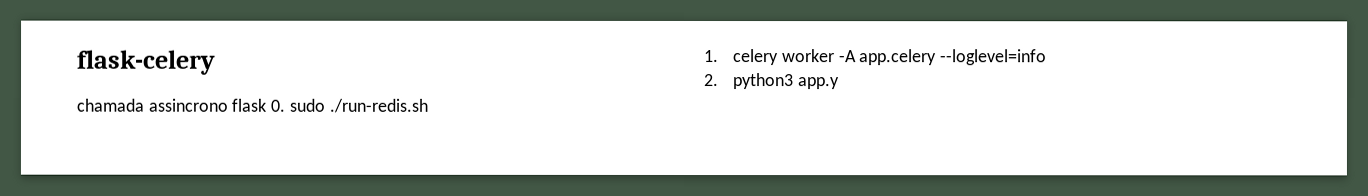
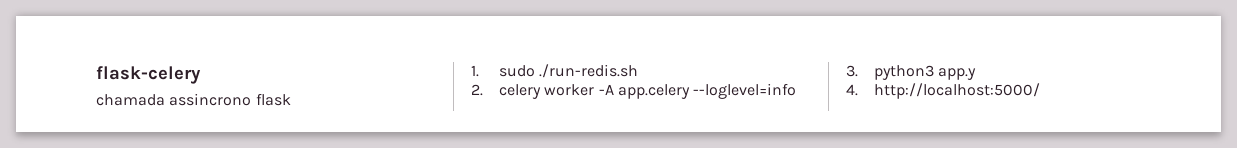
[270,99,286,112] 0. -> [471,65,479,77] // 1.
[704,50,719,63] 1. -> [471,84,483,96] 2.
[704,74,719,87] 2. -> [846,65,858,77] 3.
(840, 83) none -> [846,83,1040,99] // 4. http://localhost:5000/

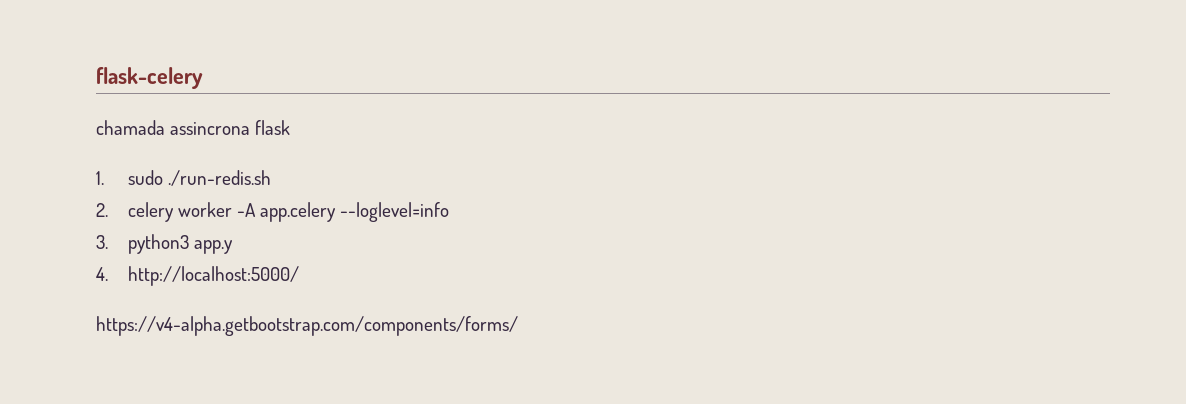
[169,93,252,106] assincrono -> [170,122,251,135] assincrona
(1040, 91) none -> [96,316,518,336] // https://v4-alpha.getbootstrap.com/components/forms/

